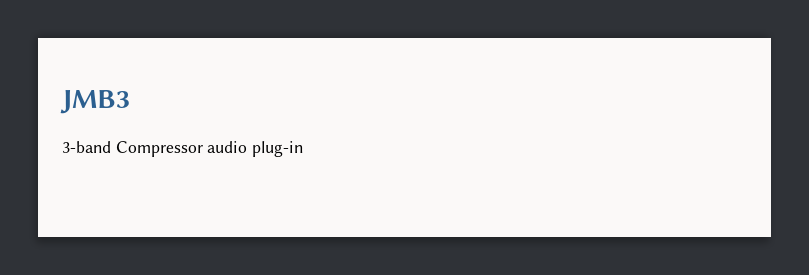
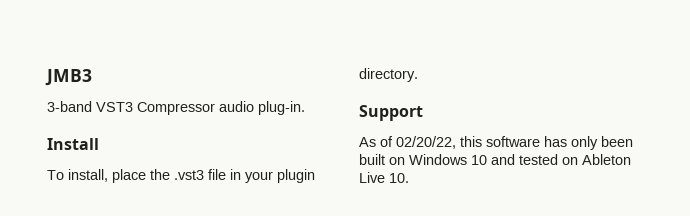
(111, 147) none -> [96,102,133,112] VST3
[252,141,304,157] plug-in -> [258,101,305,115] [47,138,99,150] [47,169,315,183] [359,68,418,82] [359,105,423,121] [359,136,633,150] [359,154,631,165] [359,172,409,183] plug-in. // Install // To install, place the .vst3 file in your plugin directory. // Support // As of 02/20/22, this software has only been built on Windows 10 and tested on Ableton Live 10.

